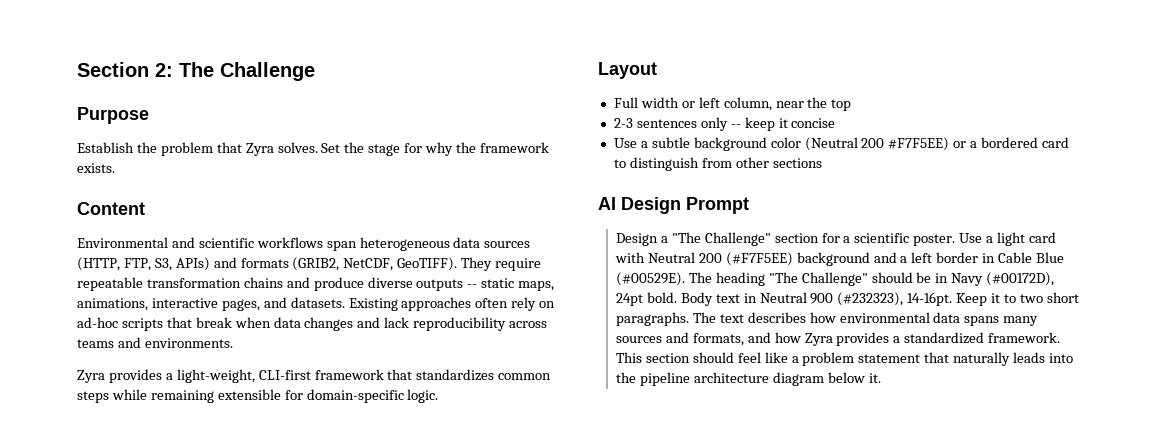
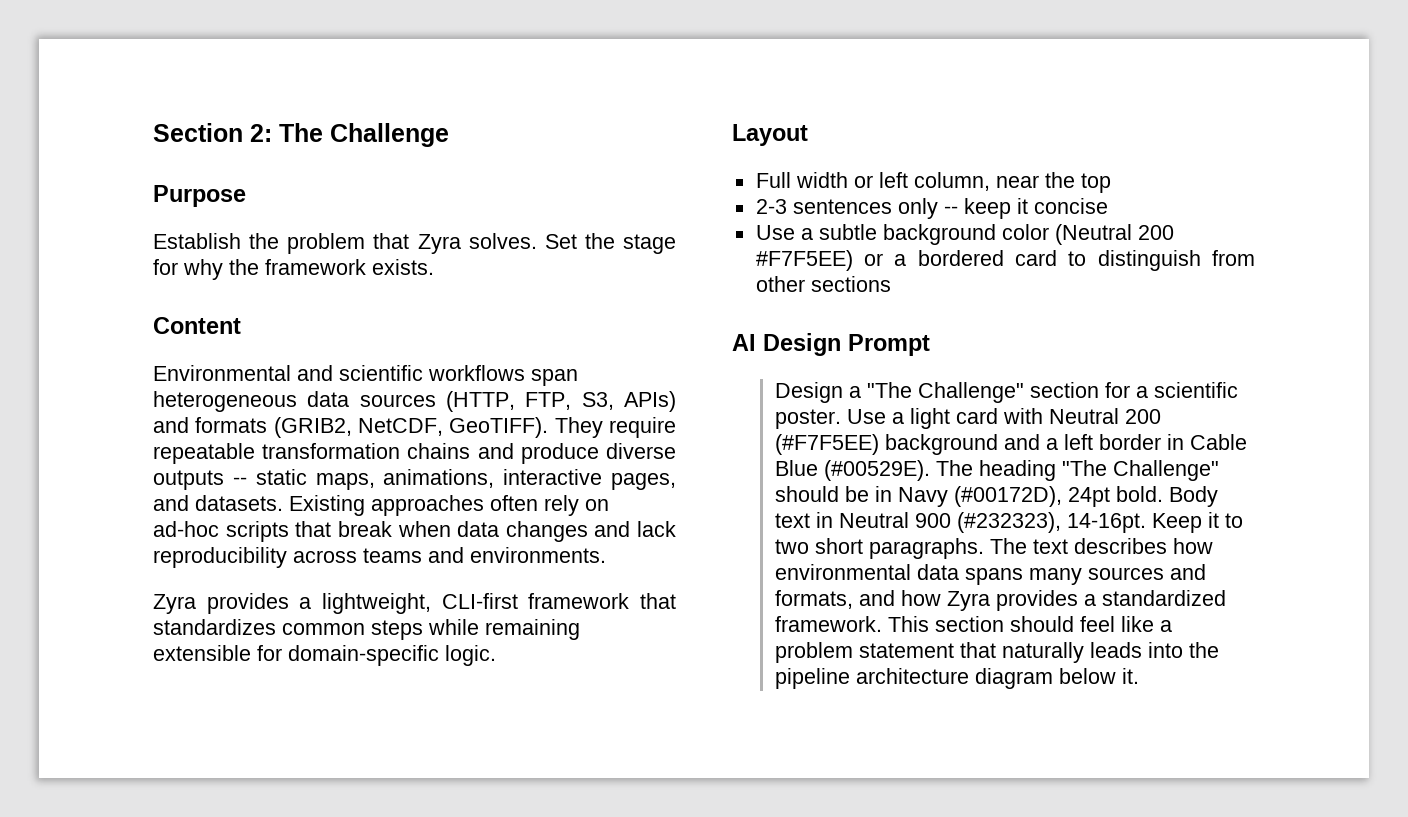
[176,369,255,383] light-weight, -> [322,593,431,614] lightweight,

